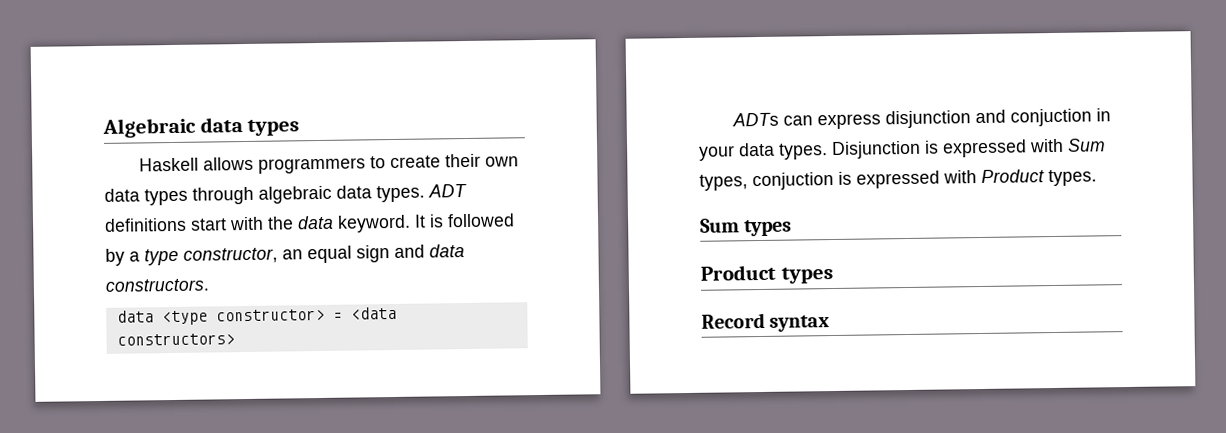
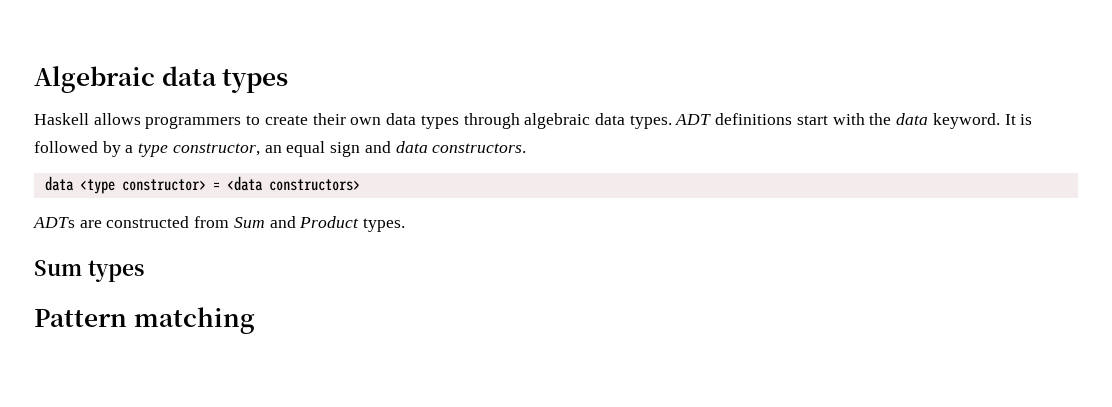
[783,108,1112,130] [699,138,1106,161] [699,170,977,191] can express disjunction and conjuction in your data types. Disjunction is expressed with Sum types, conjuction is expressed with -> [79,216,296,228] are constructed from Sum and
[700,264,833,284] [701,312,831,332] Product types // Record syntax -> [34,307,255,334] Pattern matching

